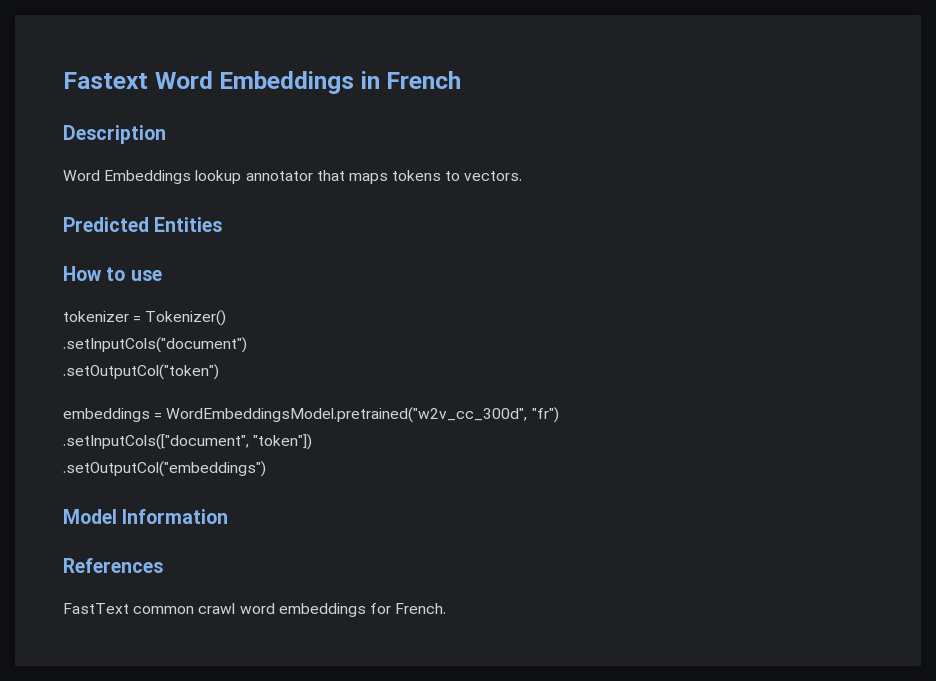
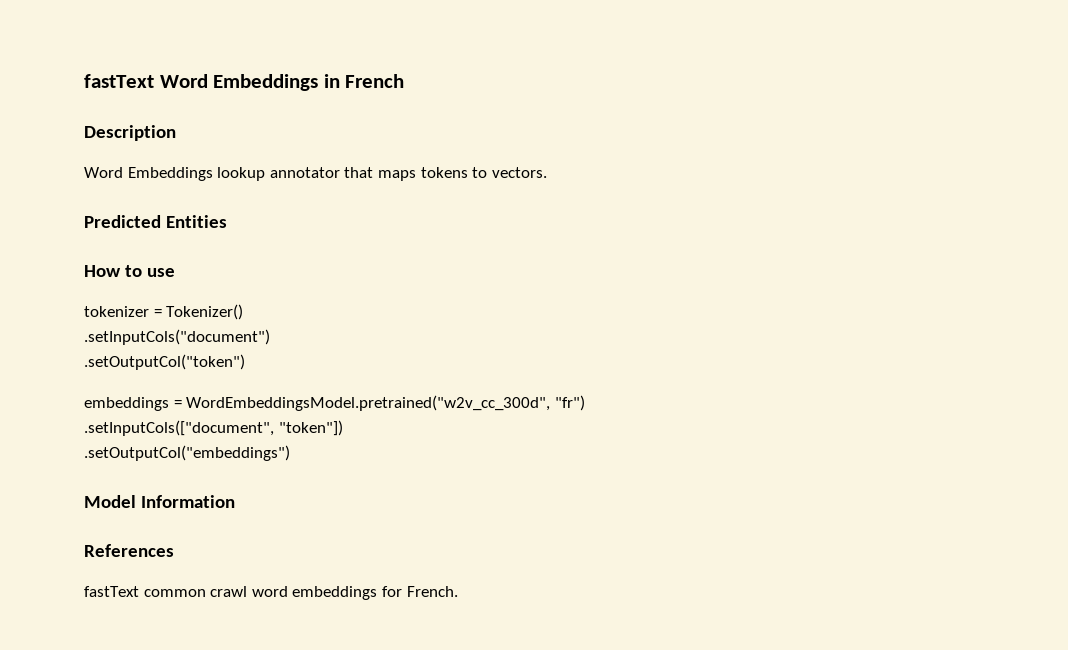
[63,72,148,89] Fastext -> [84,74,154,88] fastText
[63,603,129,614] FastText -> [84,586,139,597] fastText

